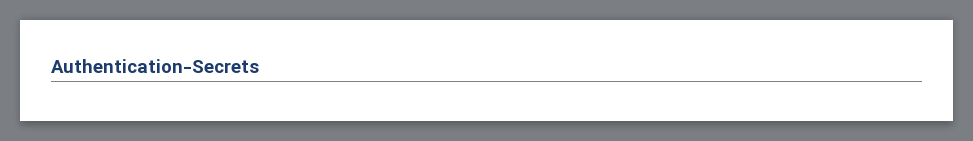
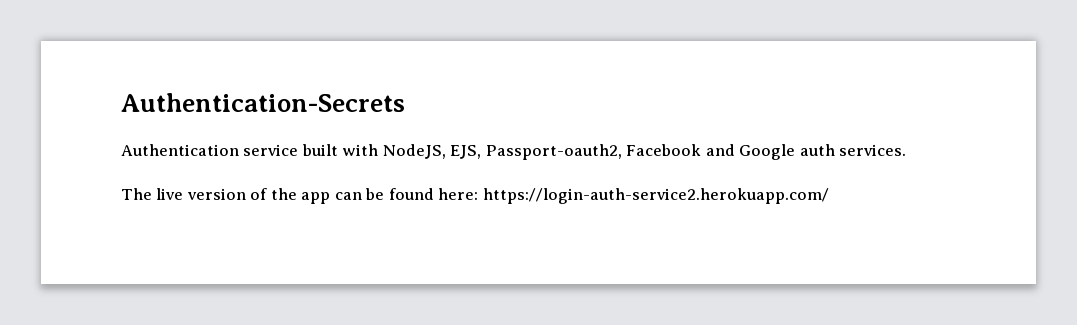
(259, 66) none -> [121,144,907,160] [121,188,829,204] // Authentication service built with NodeJS, EJS, Passport-oauth2, Facebook and Google auth services. // The live version of the app can be found here: https://login-auth-service2.herokuapp.com/

